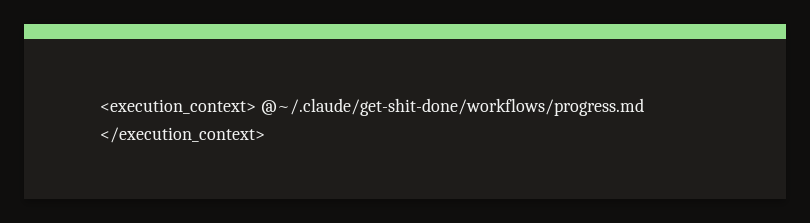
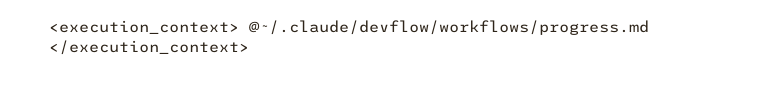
[260,98,644,116] @~/.claude/get-shit-done/workflows/progress.md -> [249,20,649,35] @~/.claude/devflow/workflows/progress.md

